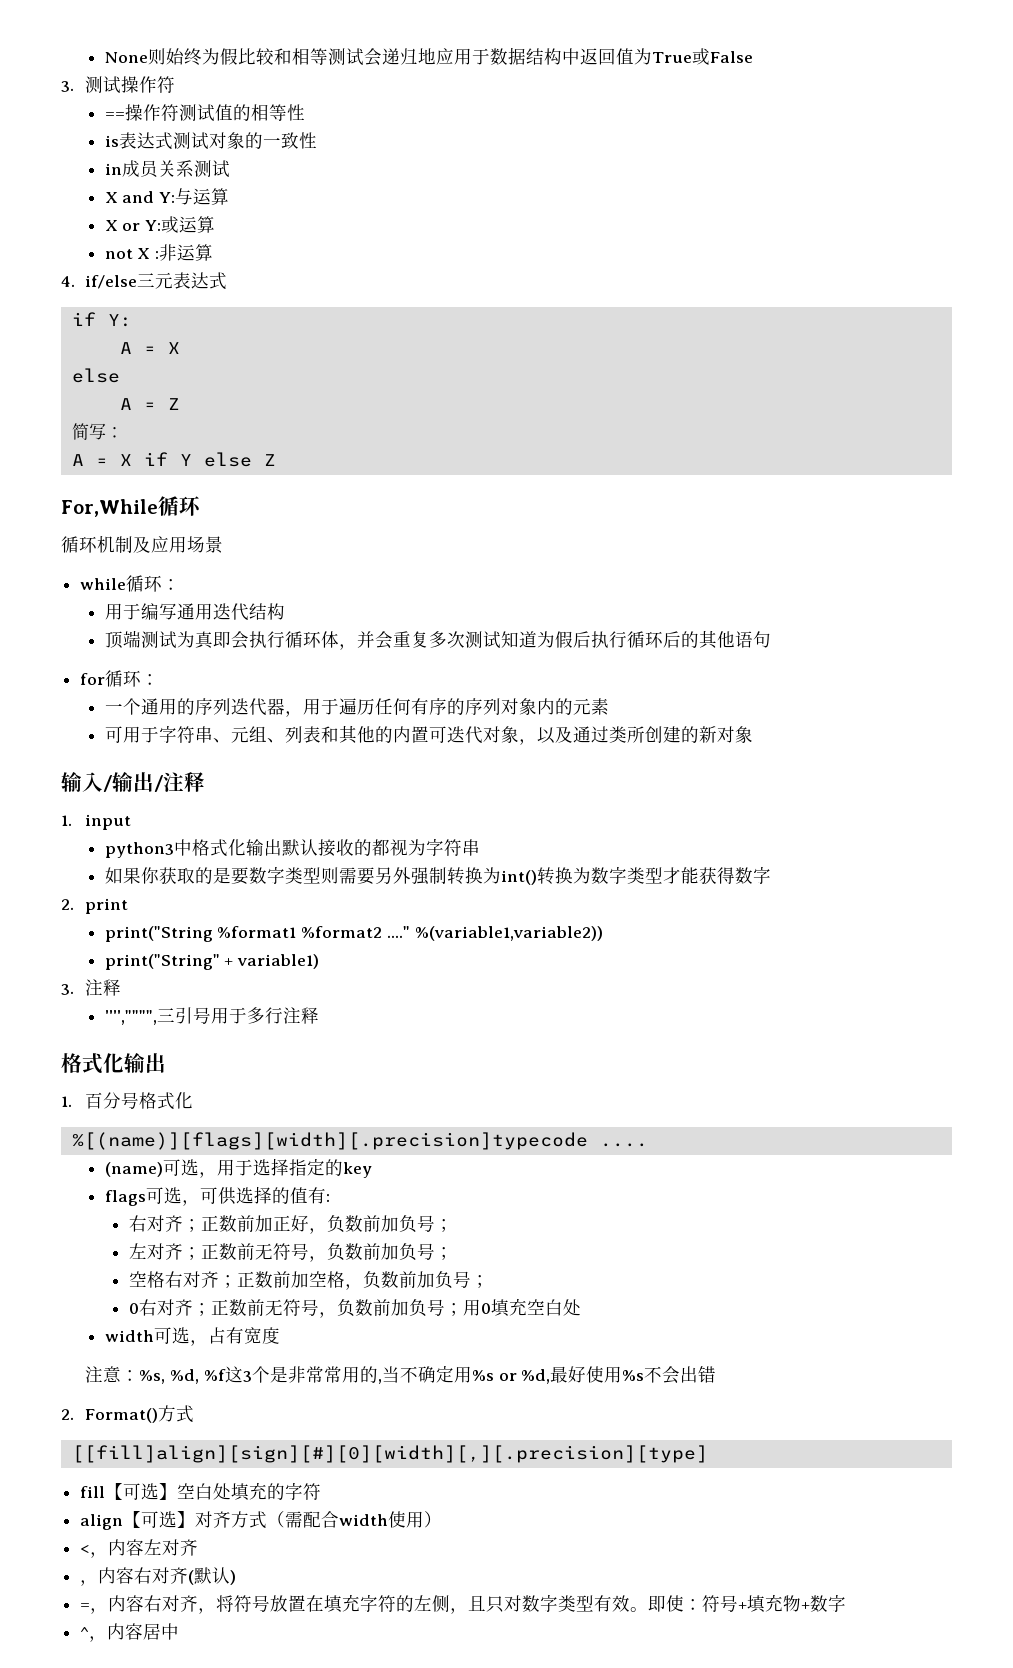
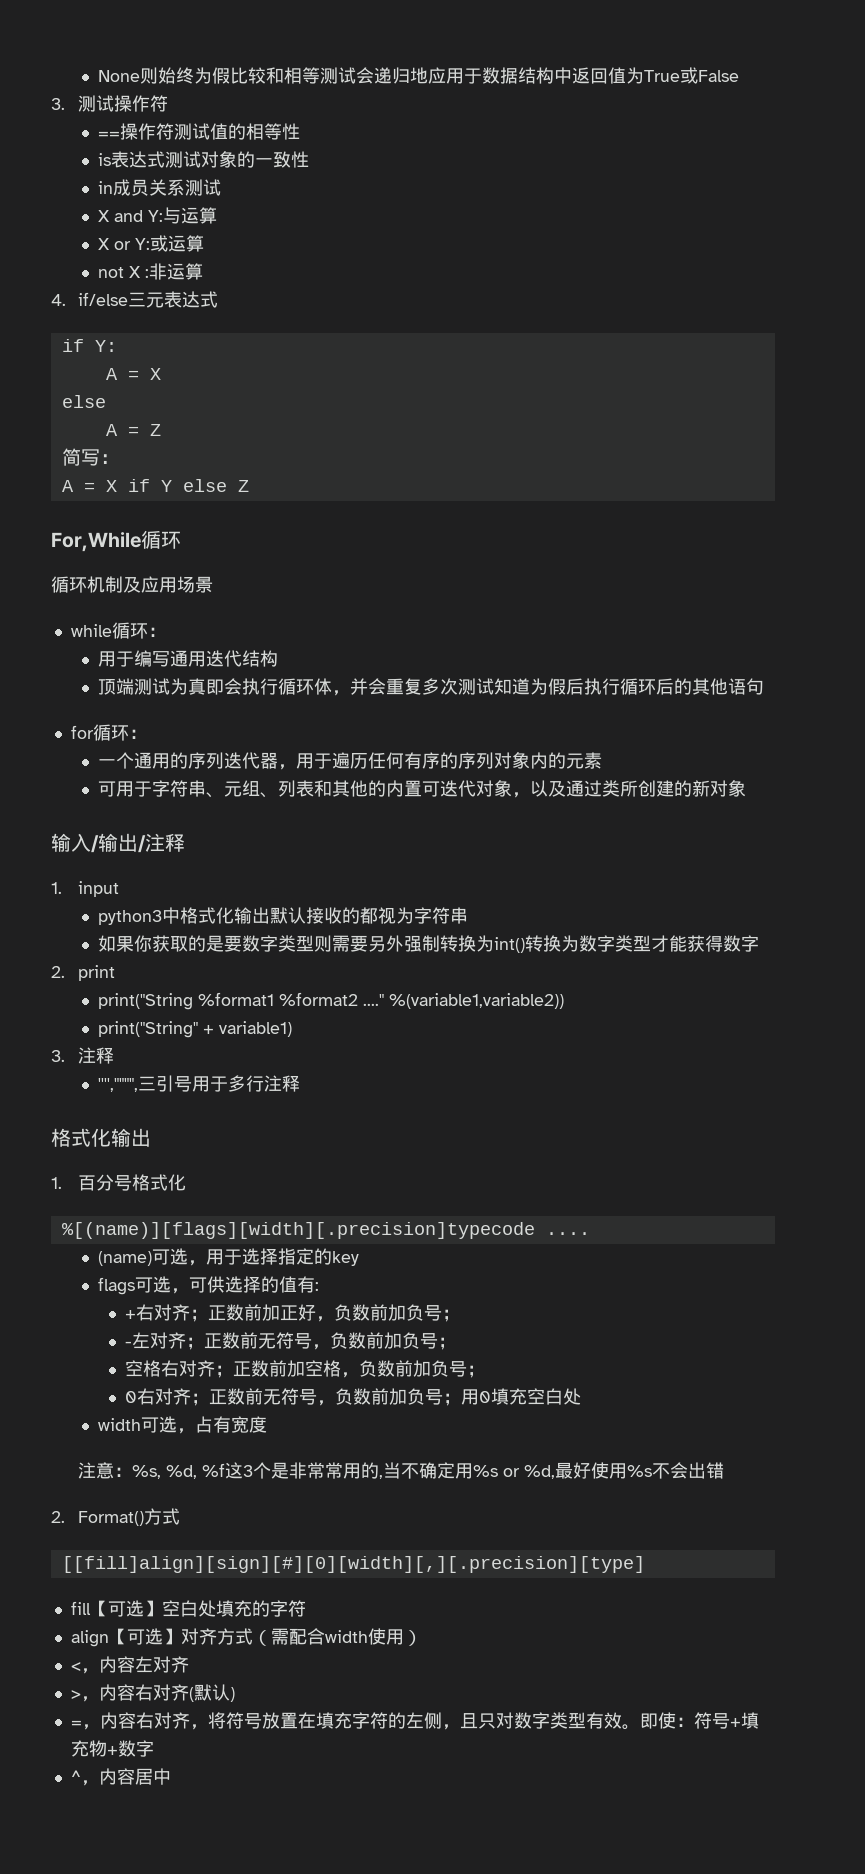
(330, 1198) none -> [125,1310,137,1319] +
(454, 1225) none -> [125,1341,133,1347] -
(199, 1547) none -> [70,1690,81,1699] >

